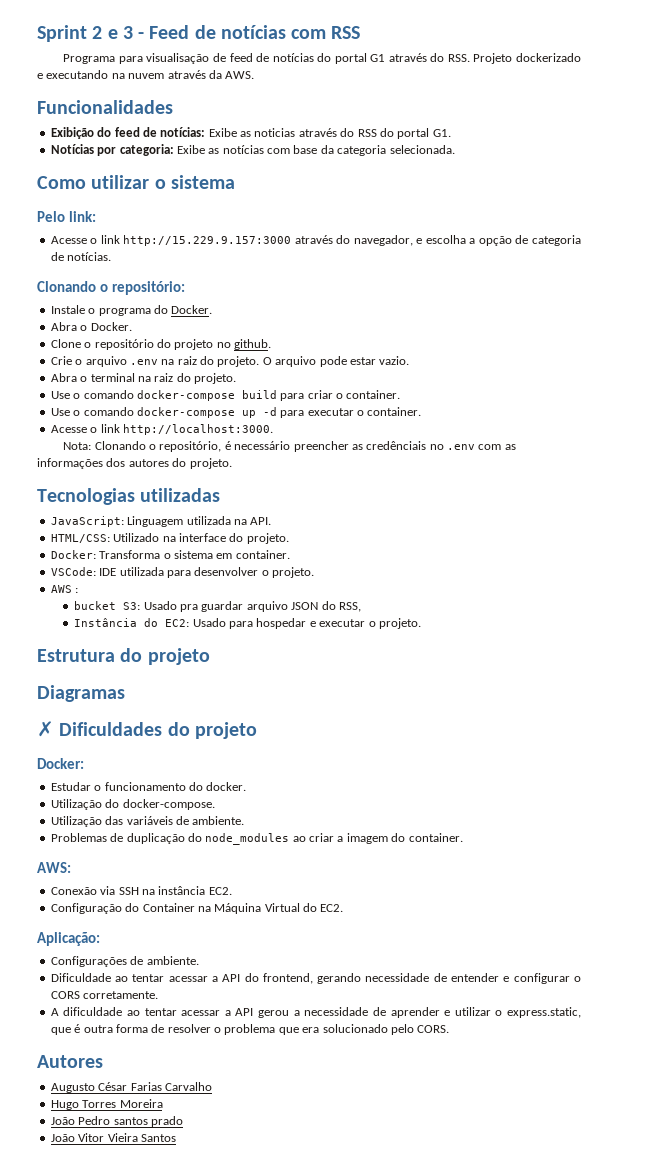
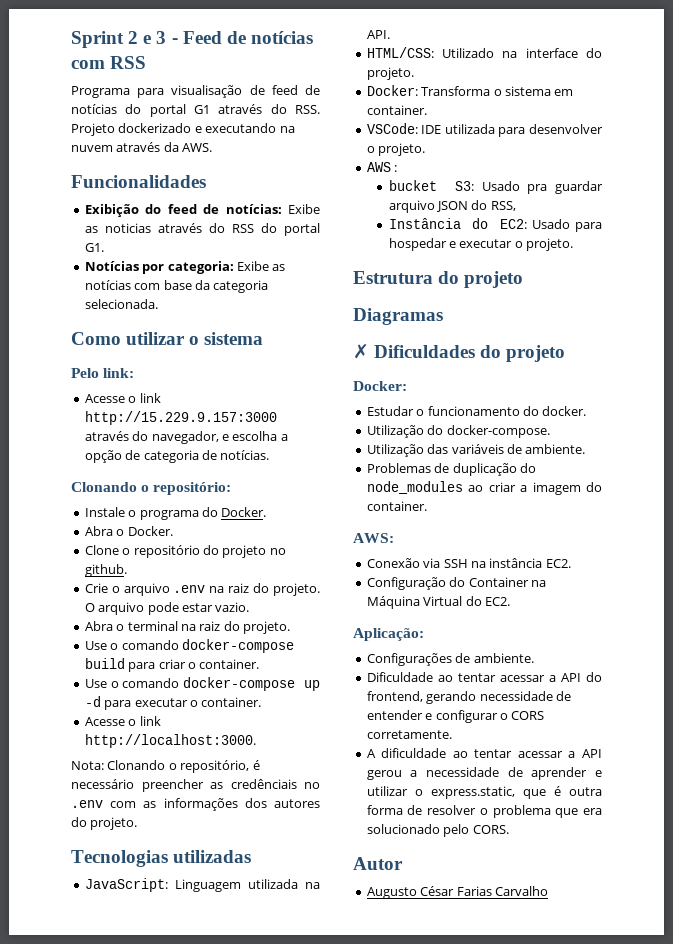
[37,1055,103,1068] Autores -> [353,857,403,870] Autor
[50,1099,163,1110] [50,1116,183,1127] [50,1133,176,1142] // Hugo Torres Moreira // João Pedro santos prado // João Vitor Vieira Santos -> (548, 891) none

